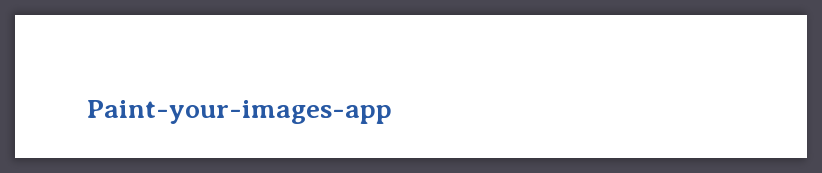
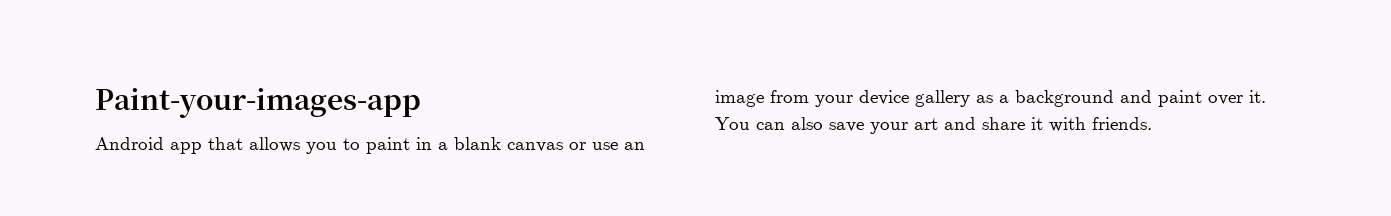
(392, 112) none -> [95,137,645,154] [715,90,1266,107] [715,117,1152,134] // Android app that allows you to paint in a blank canvas or use an image from your device gallery as a background and paint over it. You can also save your art and share it with friends.

